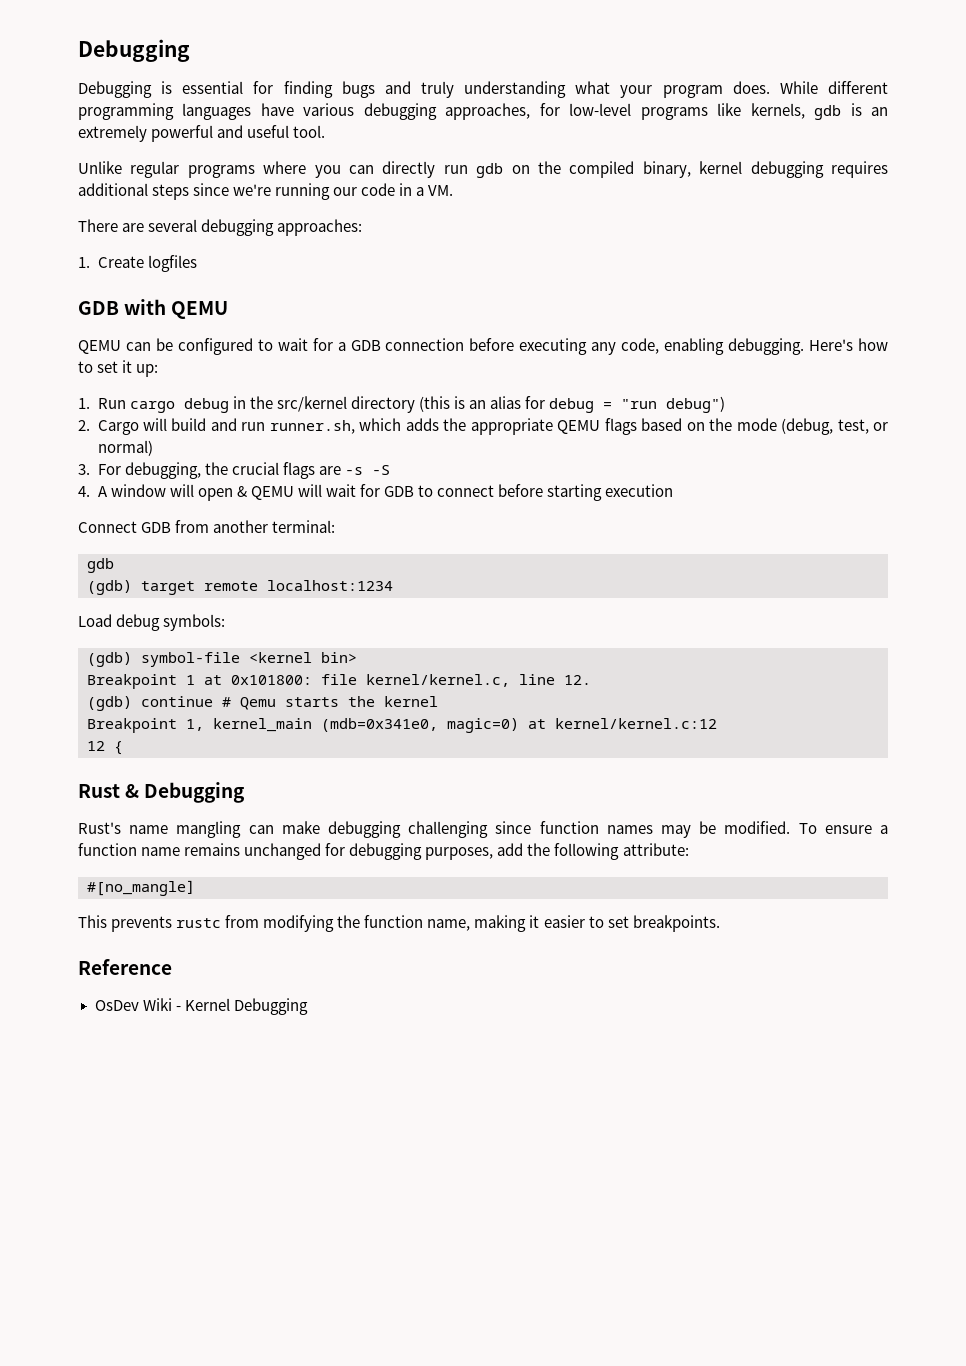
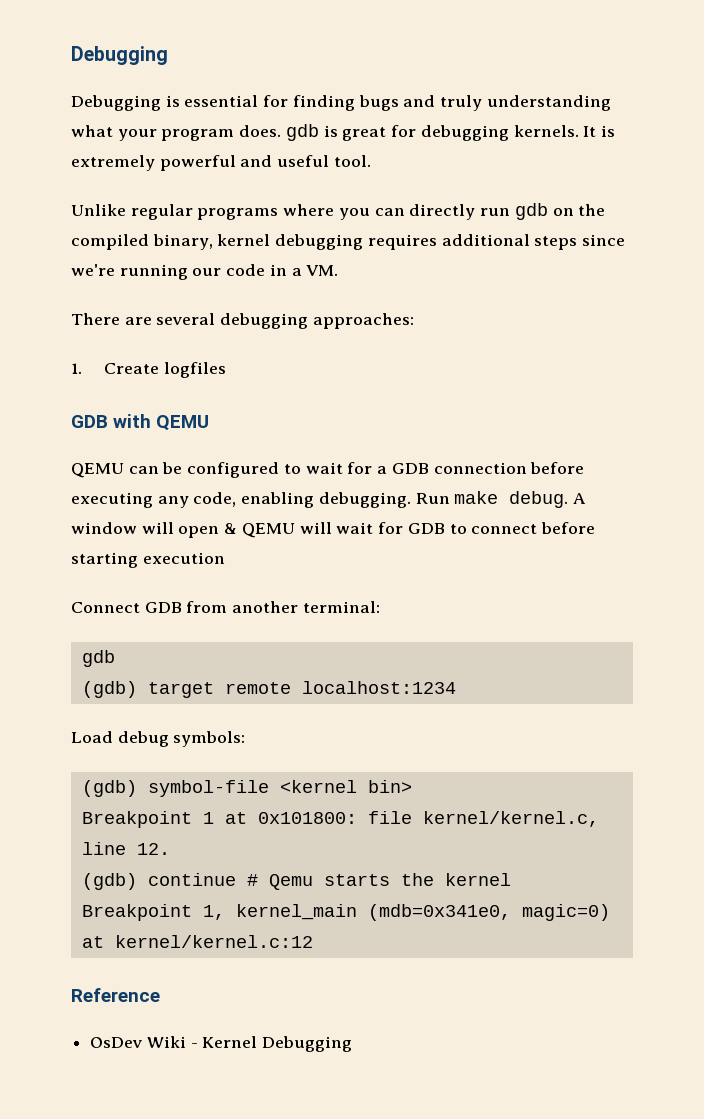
[779,81,888,94] [78,103,888,120] While different programming languages have various debugging approaches, for low-level programs like kernels, gdb is an -> [285,124,615,141] gdb is great for debugging kernels. It is
[809,338,889,351] [78,360,159,377] [78,396,726,413] [78,418,888,435] [97,440,153,456] [78,462,390,479] [78,486,90,497] Here's how to set it up: // 1. Run cargo debug in the src/kernel directory (this is an alias for debug = "run debug") // 2. Cargo will build and run runner.sh, which adds the appropriate QEMU flags based on the mode (debug, test, or normal) // 3. For debugging, the crucial flags are -s -S // 4. -> [415,491,569,508] Run make debug.
[87,741,123,755] [78,782,246,803] [78,821,889,838] [78,843,689,860] [87,880,195,896] [78,915,720,932] // 12 { // Rust & Debugging // Rust's name mangling can make debugging challenging since function names may be modified. To ensure a function name remains unchanged for debugging purposes, add the following attribute: // #[no_mangle] // This prevents rustc from modifying the function name, making it easier to set breakpoints. -> (313, 941) none

